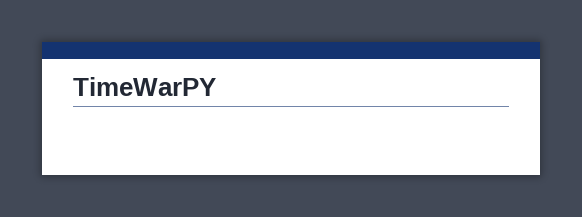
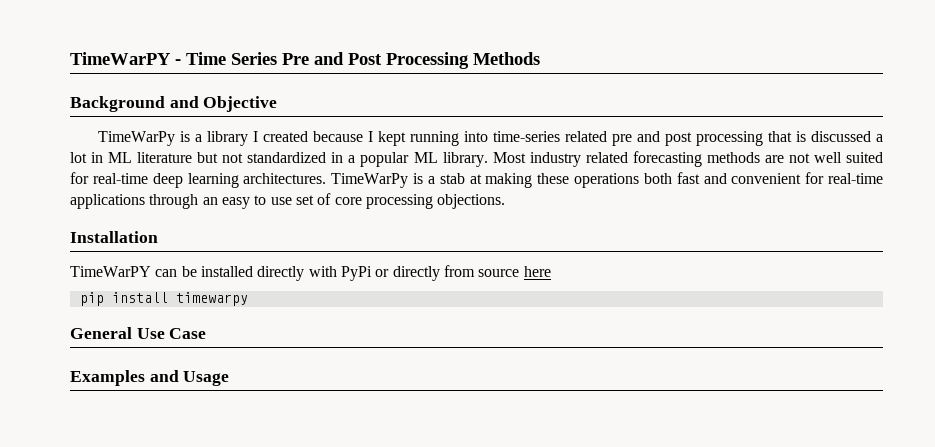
[73,77,216,96] TimeWarPY -> [70,52,540,69] [70,96,278,112] [97,131,884,146] [70,151,883,167] [70,172,884,188] [70,193,506,209] [70,231,158,243] [70,265,551,281] [79,292,248,306] [70,327,207,339] [70,370,230,386] TimeWarPY - Time Series Pre and Post Processing Methods // Background and Objective // TimeWarPy is a library I created because I kept running into time-series related pre and post processing that is discussed a lot in ML literature but not standardized in a popular ML library. Most industry related forecasting methods are not well suited for real-time deep learning architectures. TimeWarPy is a stab at making these operations both fast and convenient for real-time applications through an easy to use set of core processing objections. // Installation // TimeWarPY can be installed directly with PyPi or directly from source here // pip install timewarpy // General Use Case // Examples and Usage

